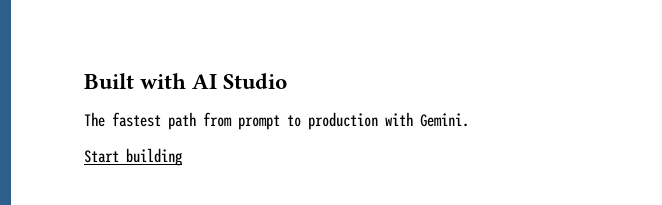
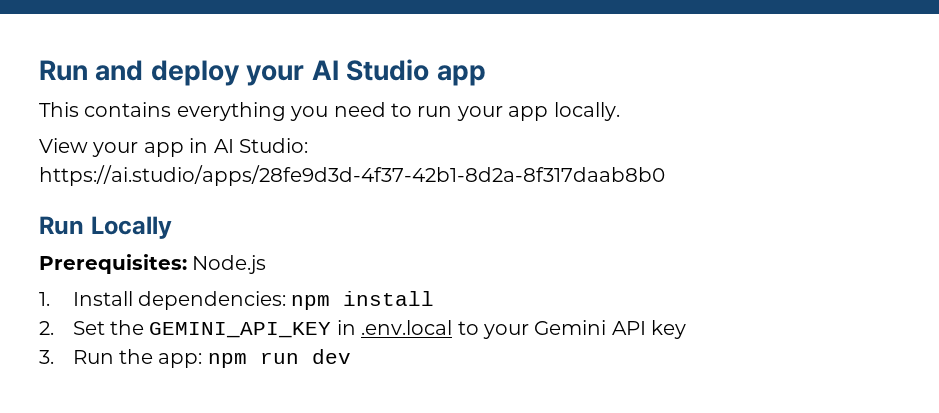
[84,73,288,89] [84,112,469,130] [84,148,182,166] Built with AI Studio // The fastest path from prompt to production with Gemini. // Start building -> [39,59,486,86] [39,102,620,121] [39,138,308,157] [39,165,665,186] [39,216,172,239] [39,254,267,274] [39,291,435,310] [39,320,687,339] [39,349,351,368] Run and deploy your AI Studio app // This contains everything you need to run your app locally. // View your app in AI Studio: https://ai.studio/apps/28fe9d3d-4f37-42b1-8d2a-8f317daab8b0 // Run Locally // Prerequisites: Node.js // 1. Install dependencies: npm install // 2. Set the GEMINI_API_KEY in .env.local to your Gemini API key // 3. Run the app: npm run dev

